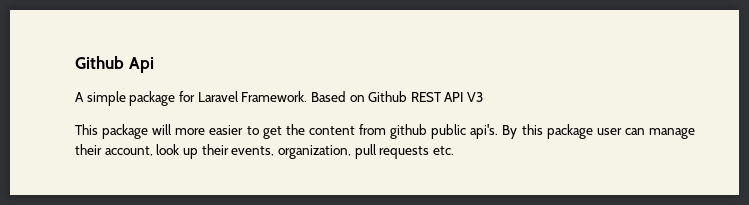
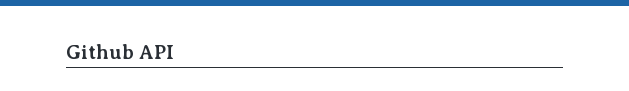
[75,56,154,73] [75,91,484,106] [75,124,695,139] [75,144,454,159] Github Api // A simple package for Laravel Framework. Based on Github REST API V3 // This package will more easier to get the content from github public api's. By this package user can manage their account, look up their events, organization, pull requests etc. -> [66,44,175,59] Github API

